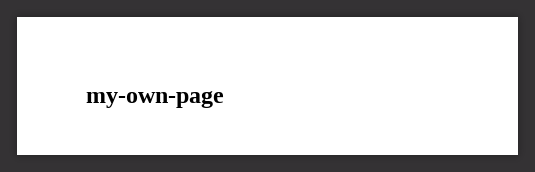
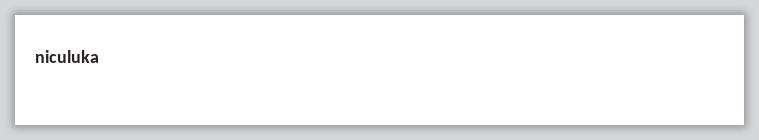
[86,91,224,108] my-own-page -> [35,50,99,63] niculuka

